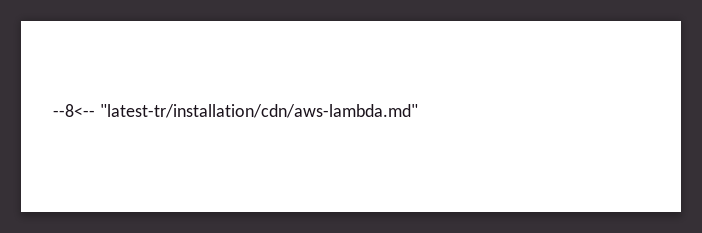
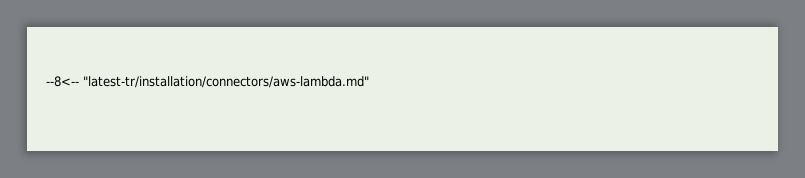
[99,104,418,118] "latest-tr/installation/cdn/aws-lambda.md" -> [83,76,369,88] "latest-tr/installation/connectors/aws-lambda.md"

